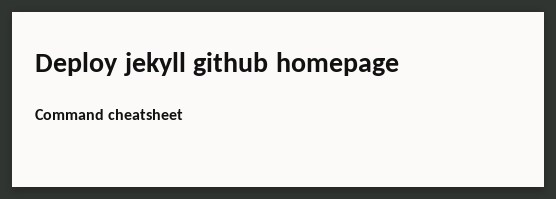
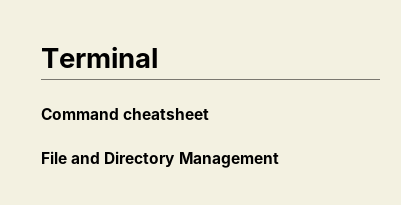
[35,52,399,76] [35,109,184,120] Deploy jekyll github homepage // Command cheatsheet -> [41,46,158,68] [41,108,210,120] [41,151,279,168] Terminal // Command cheatsheet // File and Directory Management

